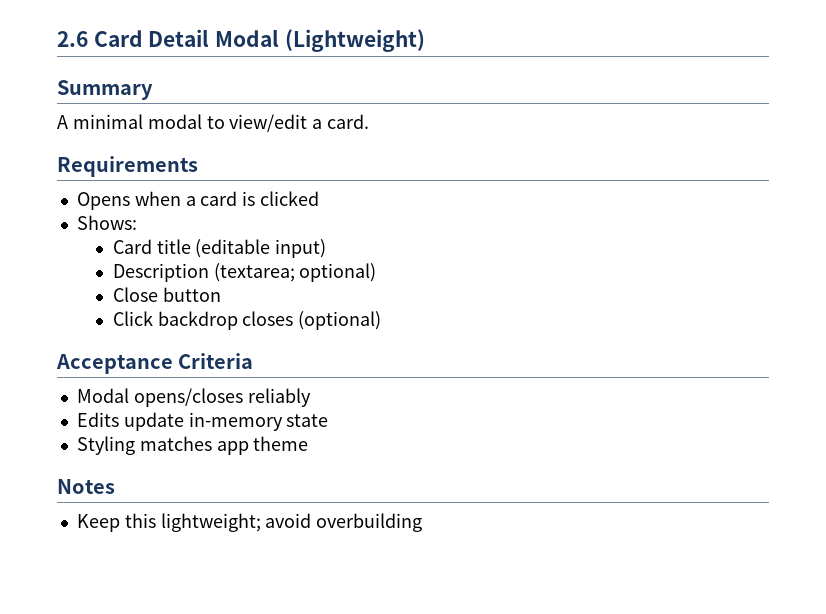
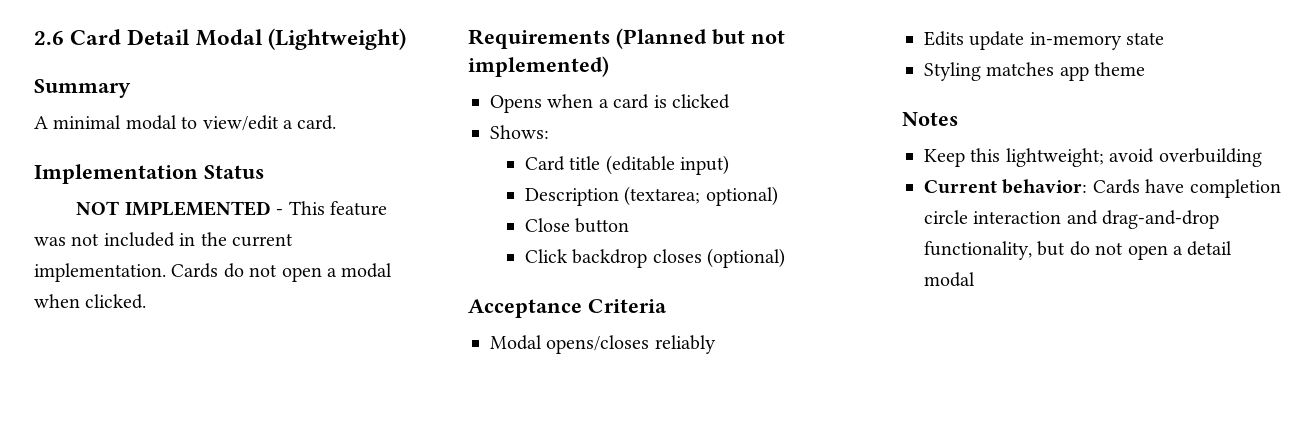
[57,156,198,177] Requirements -> [34,164,264,184] [76,201,388,216] [34,232,293,247] [34,263,393,282] [34,294,147,309] [468,28,785,49] [468,56,609,77] Implementation Status // NOT IMPLEMENTED - This feature was not included in the current implementation. Cards do not open a modal when clicked. // Requirements (Planned but not implemented)
(423, 522) none -> [924,179,1281,198] [924,210,1220,229] [924,241,1233,260] [924,272,975,287] // Current behavior: Cards have completion circle interaction and drag-and-drop functionality, but do not open a detail modal

